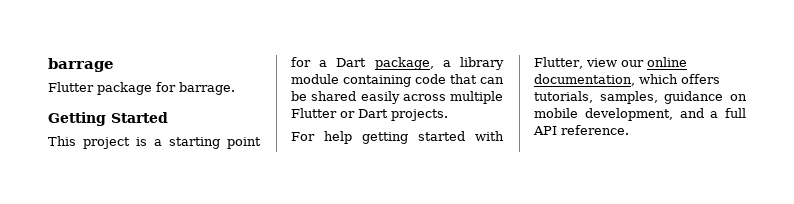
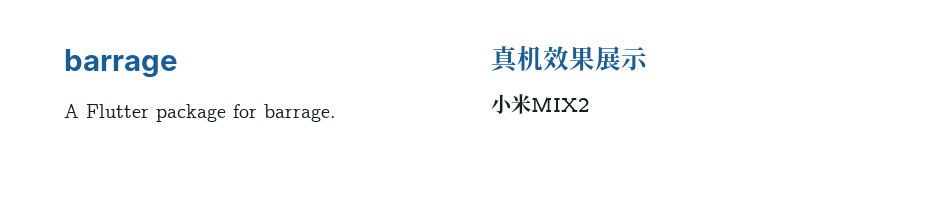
(114, 65) none -> [64,104,79,118] A
[48,112,168,126] [48,136,261,149] [291,57,504,70] [291,74,504,87] [291,91,503,104] [291,108,448,121] [291,131,504,144] [534,57,687,69] [534,74,720,86] [534,91,747,104] [534,108,746,121] [533,125,629,135] Getting Started // This project is a starting point for a Dart package, a library module containing code that can be shared easily across multiple Flutter or Dart projects. // For help getting started with Flutter, view our online documentation, which offers tutorials, samples, guidance on mobile development, and a full API reference. -> [491,45,649,73] [491,94,590,114] 真机效果展示 // 小米MIX2

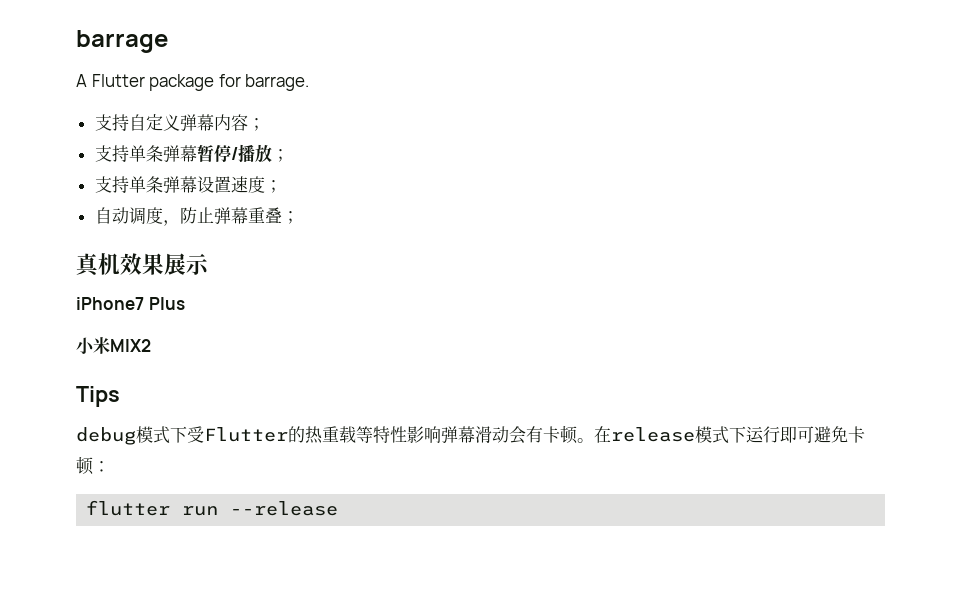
(336, 113) none -> [94,114,265,131] [94,144,289,163] [94,176,282,193] [94,207,299,226] // 支持自定义弹幕内容； // 支持单条弹幕暂停/播放； // 支持单条弹幕设置速度； // 自动调度，防止弹幕重叠；
(649, 59) none -> [76,297,185,310] // iPhone7 Plus
(590, 104) none -> [76,386,120,407] [76,425,865,445] [76,456,110,475] [86,500,339,516] // Tips // debug模式下受Flutter的热重载等特性影响弹幕滑动会有卡顿。在release模式下运行即可避免卡顿： // flutter run --release

